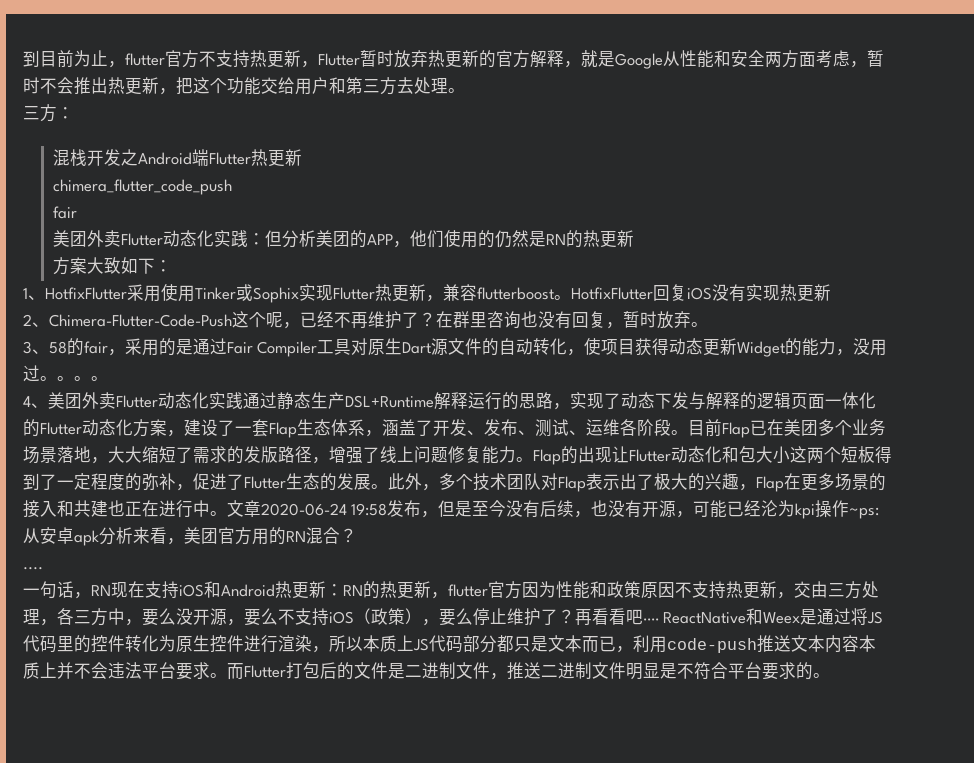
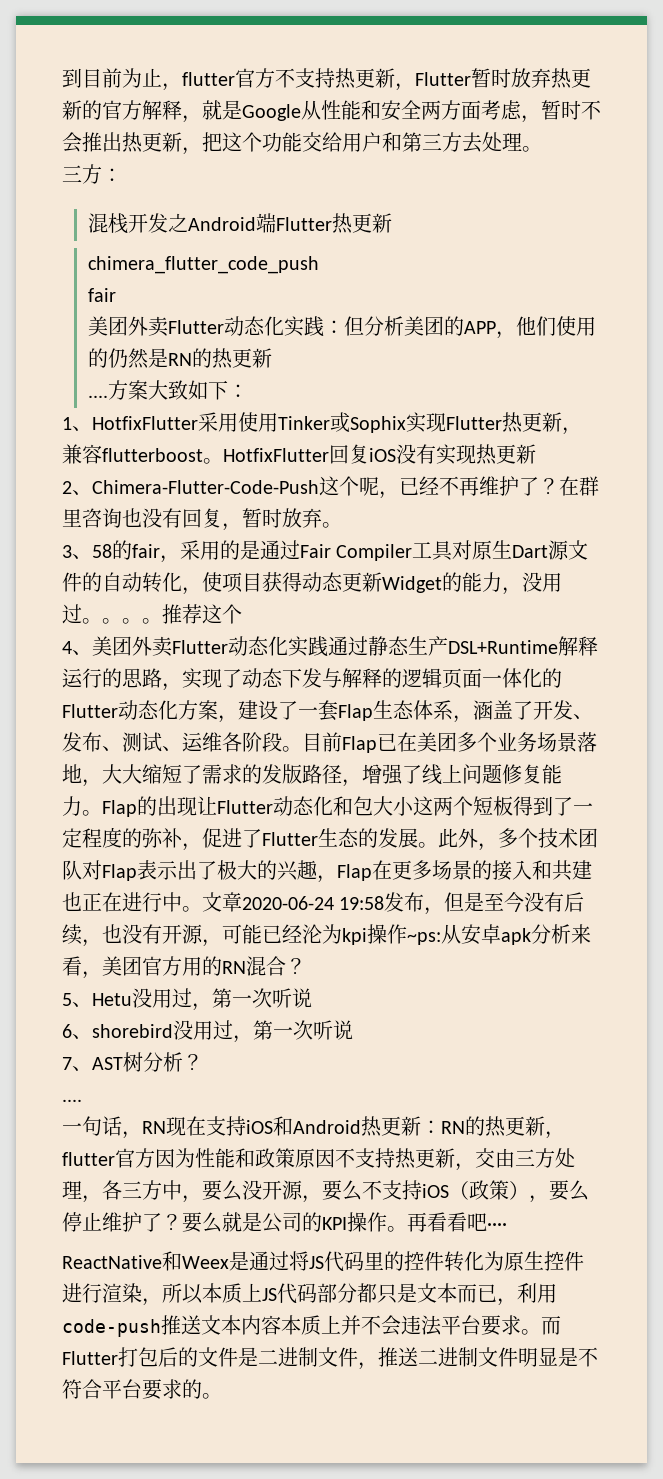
(634, 238) none -> [88,395,109,398] ....
(108, 378) none -> [162,604,242,624] 推荐这个
(357, 535) none -> [62,988,312,1011] [62,1020,353,1043] [62,1052,203,1072] // 5、Hetu没用过，第一次听说 // 6、shorebird没用过，第一次听说 // 7、AST树分析？
(575, 616) none -> [182,1212,407,1233] 要么就是公司的KPI操作。
(659, 620) none -> (507, 1226) //

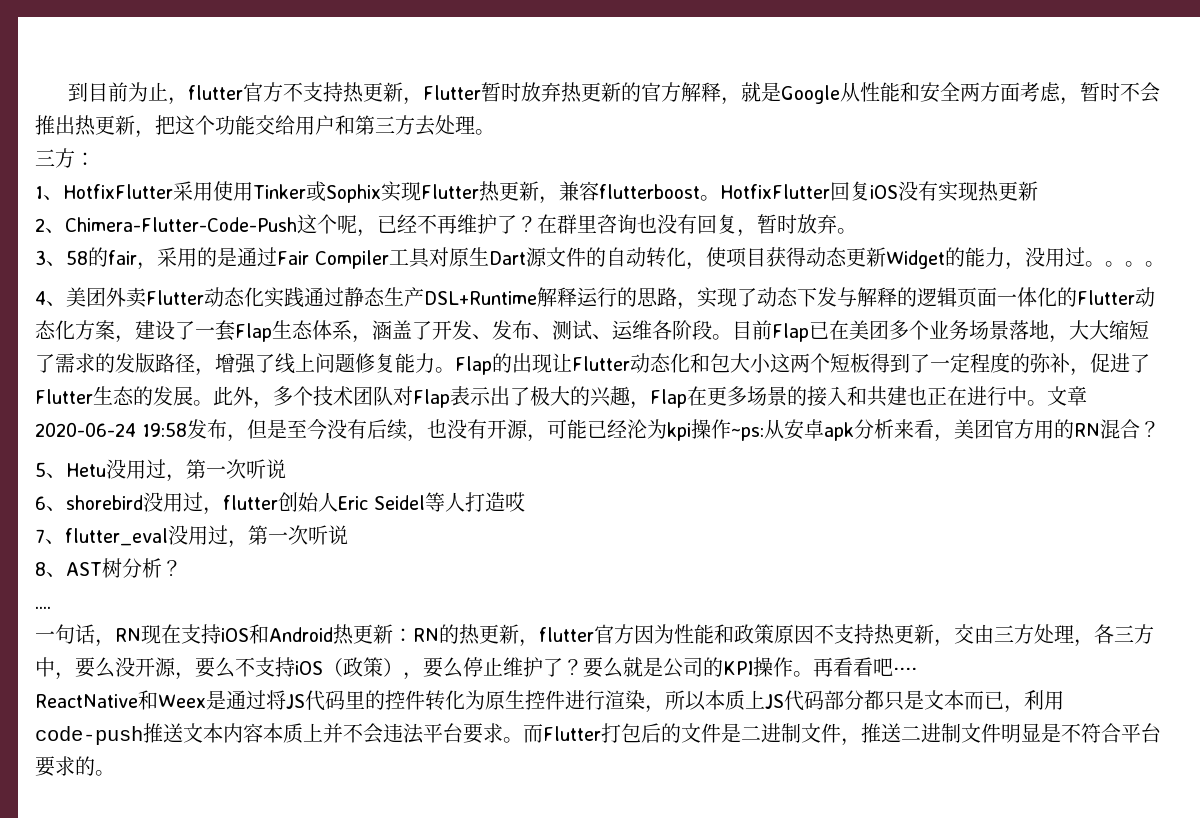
[88,213,393,234] [88,256,320,274] [88,288,117,302] [88,316,597,339] [88,348,273,369] [88,380,249,400] // 混栈开发之Android端Flutter热更新 // chimera_flutter_code_push // fair // 美团外卖Flutter动态化实践：但分析美团的APP，他们使用的仍然是RN的热更新 // ....方案大致如下： -> (95, 159) none
[162,604,242,624] 推荐这个 -> (1165, 264) none
[253,1020,353,1040] [62,1057,72,1070] 第一次听说 // 7 -> [223,492,525,512] [35,525,348,548] [35,562,46,576] flutter创始人Eric Seidel等人打造哎 // 7、flutter_eval没用过，第一次听说 // 8

